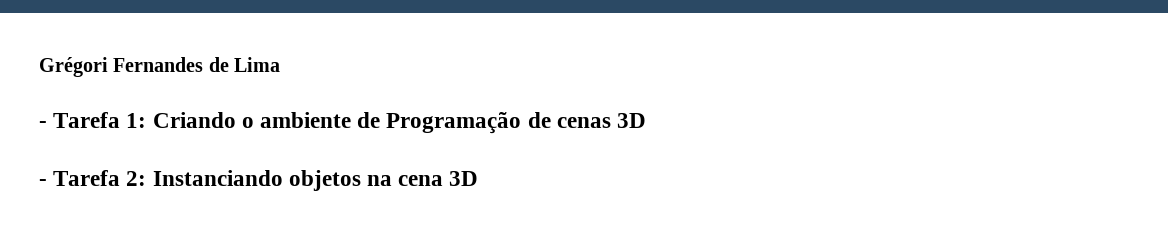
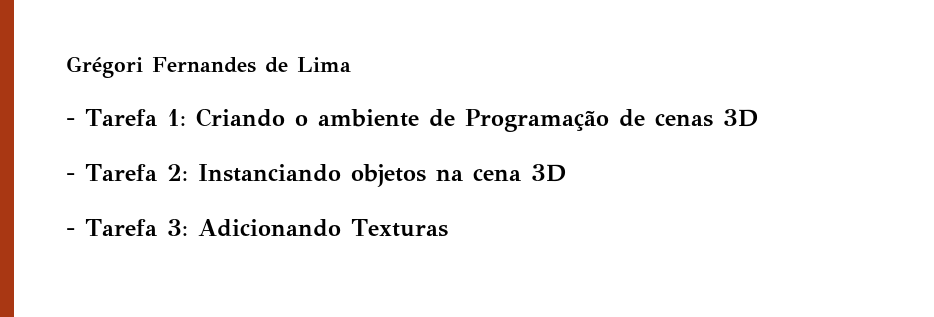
(479, 178) none -> [66,219,448,237] // - Tarefa 3: Adicionando Texturas

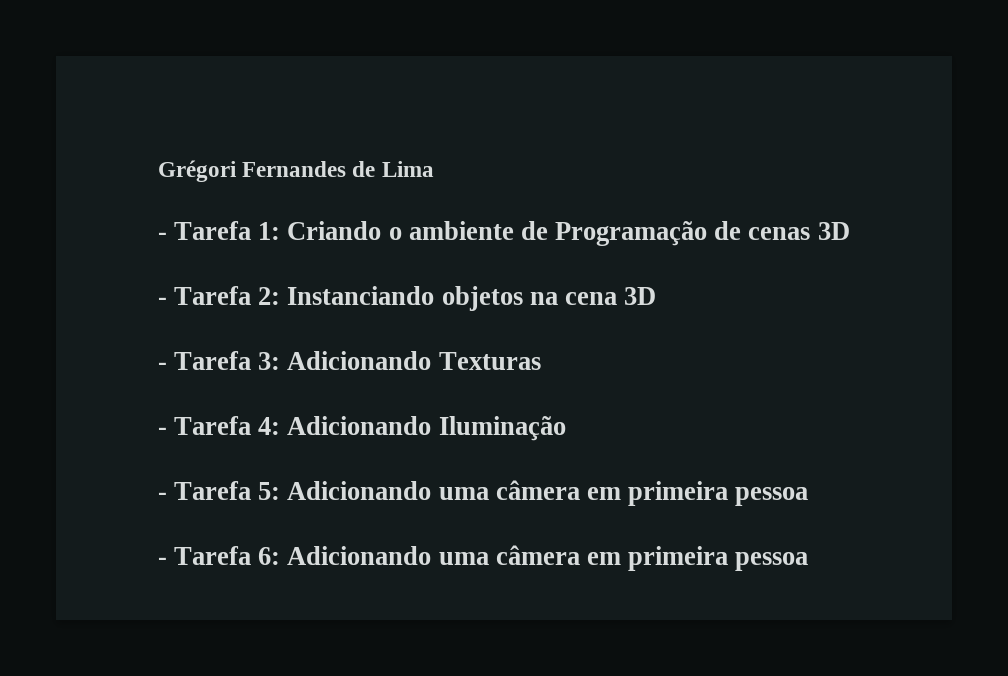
(448, 228) none -> [158,416,566,441] [158,480,809,506] [158,545,809,571] // - Tarefa 4: Adicionando Iluminação // - Tarefa 5: Adicionando uma câmera em primeira pessoa // - Tarefa 6: Adicionando uma câmera em primeira pessoa

